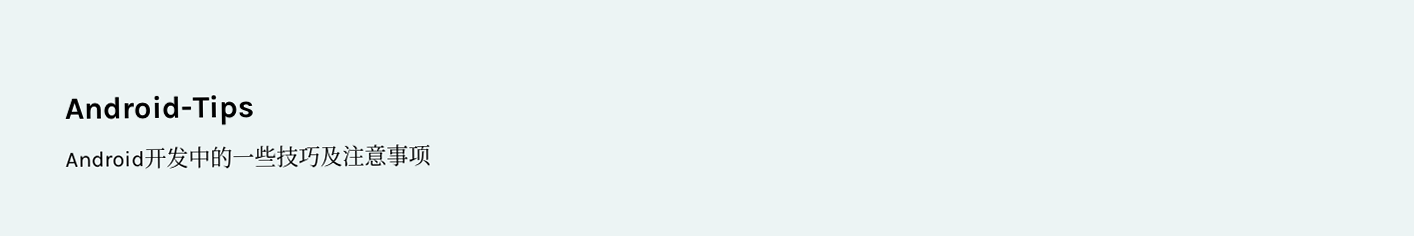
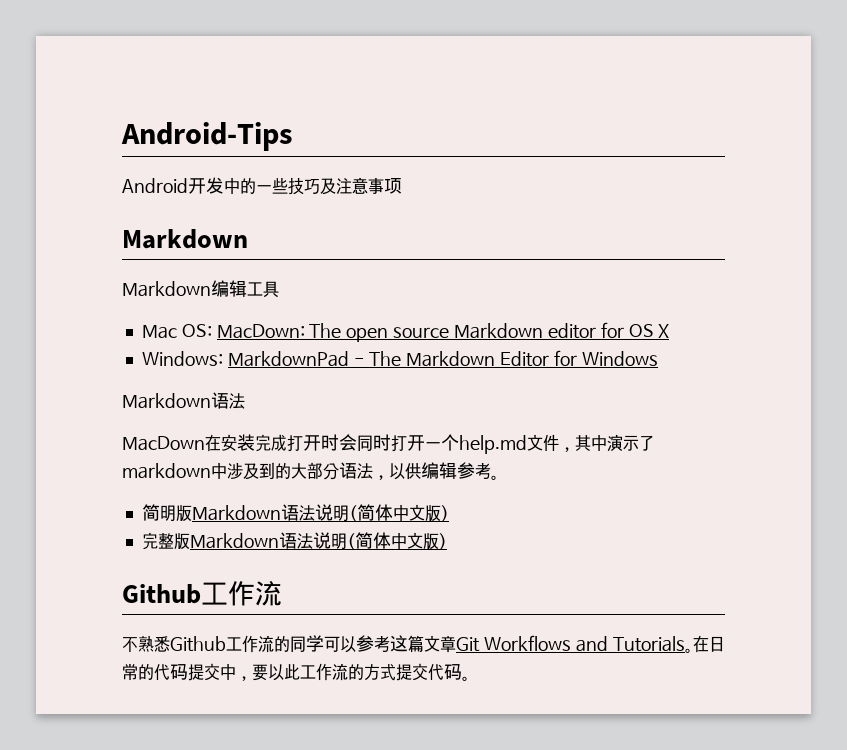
(432, 155) none -> [122,229,248,249] [122,280,279,298] [141,322,670,342] [141,350,658,367] [122,392,245,409] [122,434,655,454] [122,462,499,480] [141,504,449,522] [141,532,447,550] [122,581,282,606] [122,635,725,653] [122,663,470,681] // Markdown // Markdown编辑工具 // Mac OS: MacDown: The open source Markdown editor for OS X // Windows: MarkdownPad - The Markdown Editor for Windows // Markdown语法 // MacDown在安装完成打开时会同时打开一个help.md文件，其中演示了markdown中涉及到的大部分语法，以供编辑参考。 // 简明版Markdown语法说明(简体中文版) // 完整版Markdown语法说明(简体中文版) // Github工作流 // 不熟悉Github工作流的同学可以参考这篇文章Git Workflows and Tutorials。在日常的代码提交中，要以此工作流的方式提交代码。

